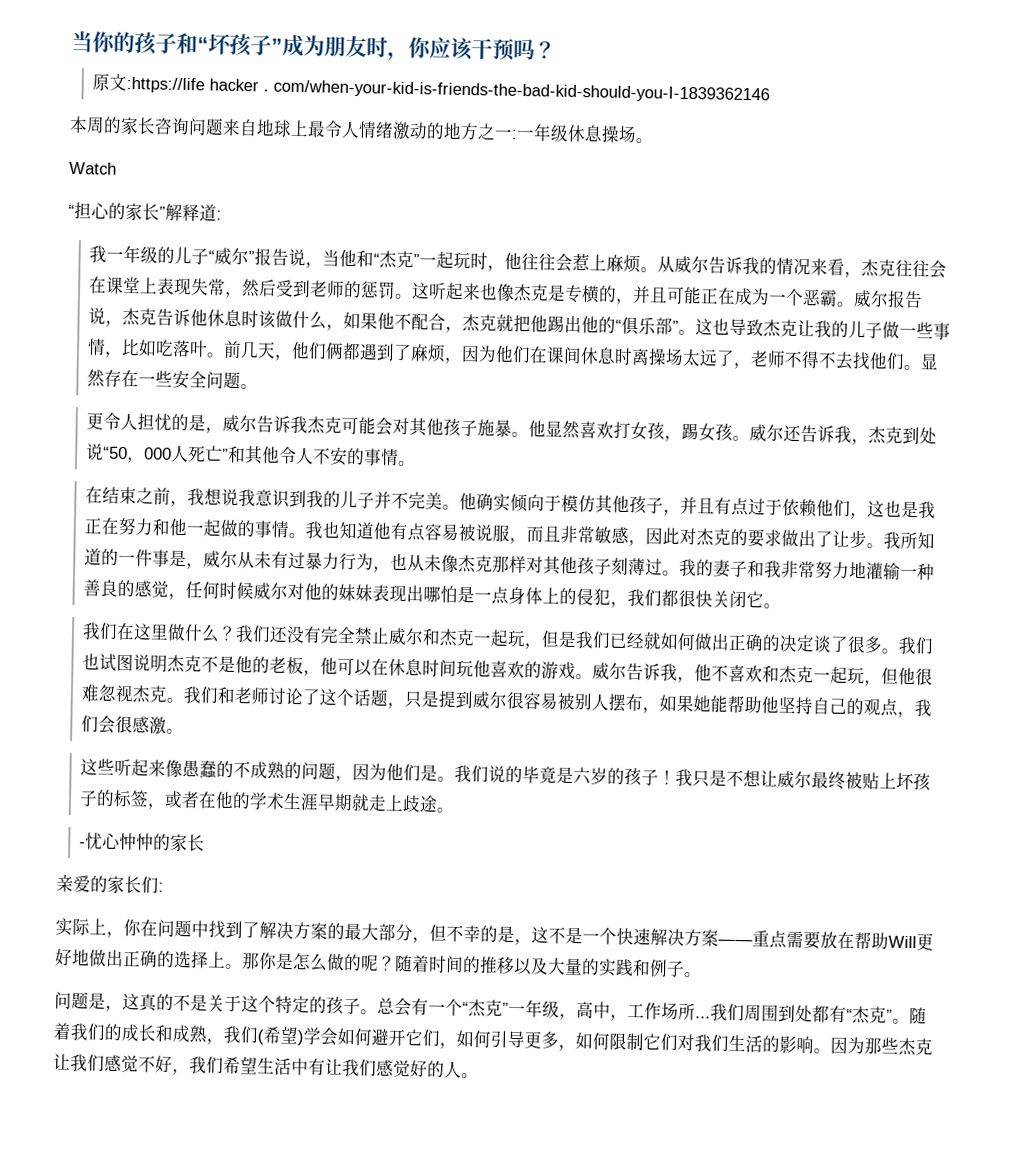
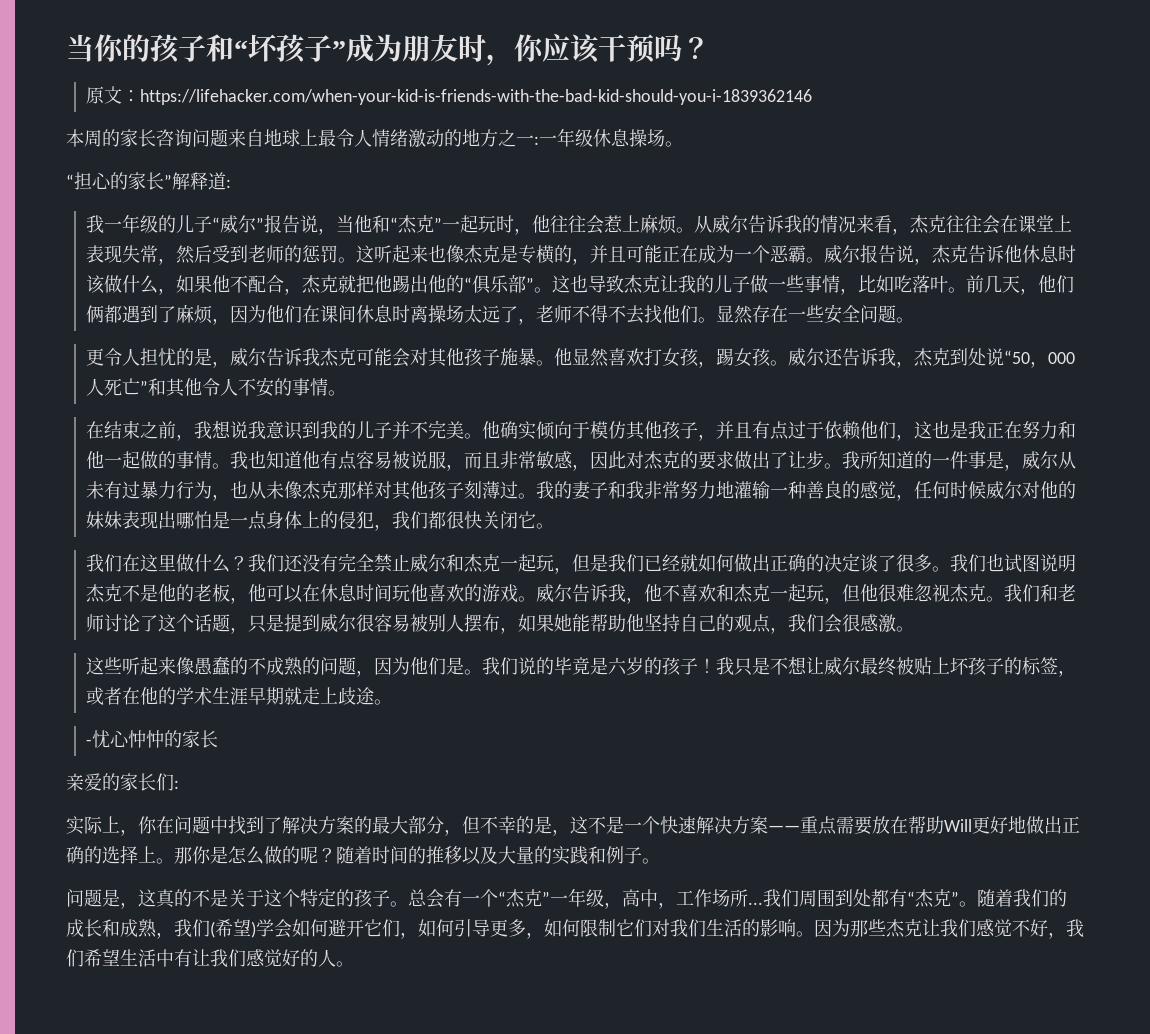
[126,76,771,104] :https://life hacker . com/when-your-kid-is-friends-the-bad-kid-should-you-I-1839362146 -> [122,89,813,105] ：https://lifehacker.com/when-your-kid-is-friends-with-the-bad-kid-should-you-i-1839362146
[69,161,117,175] // Watch -> (683, 144) none

